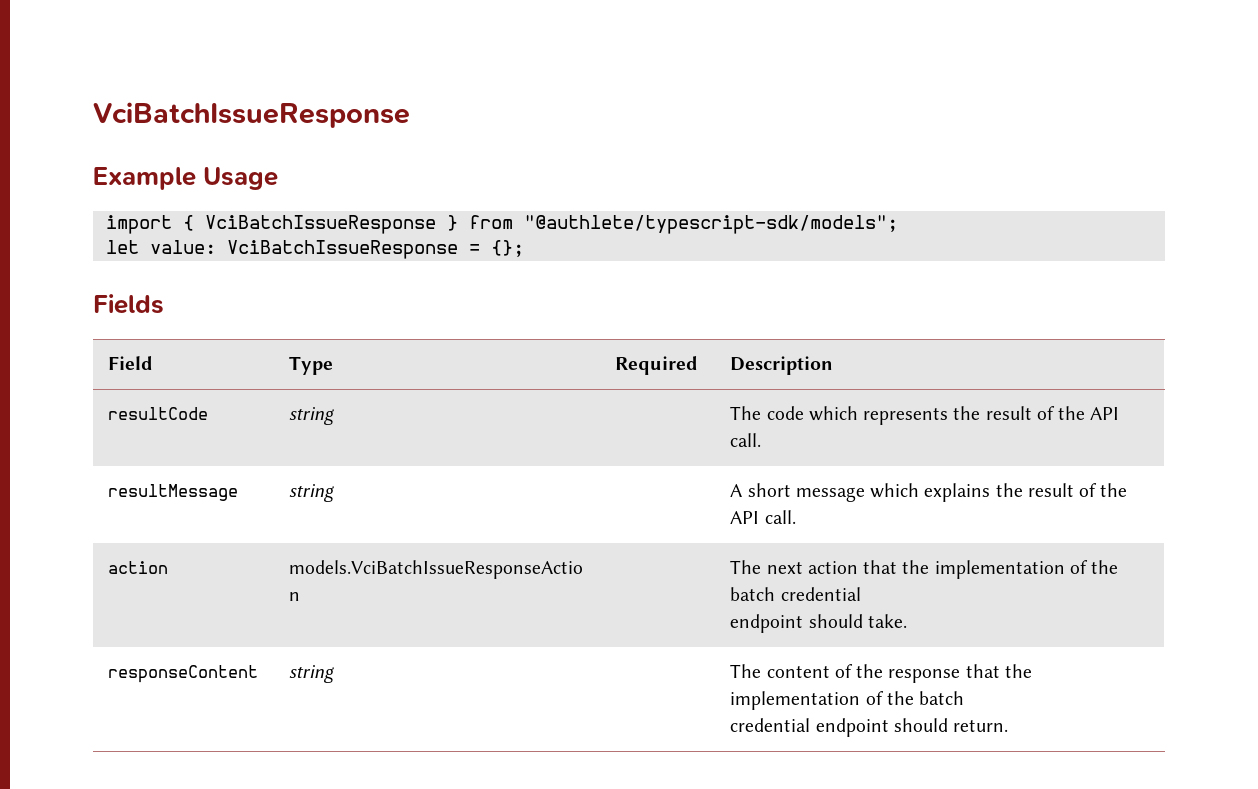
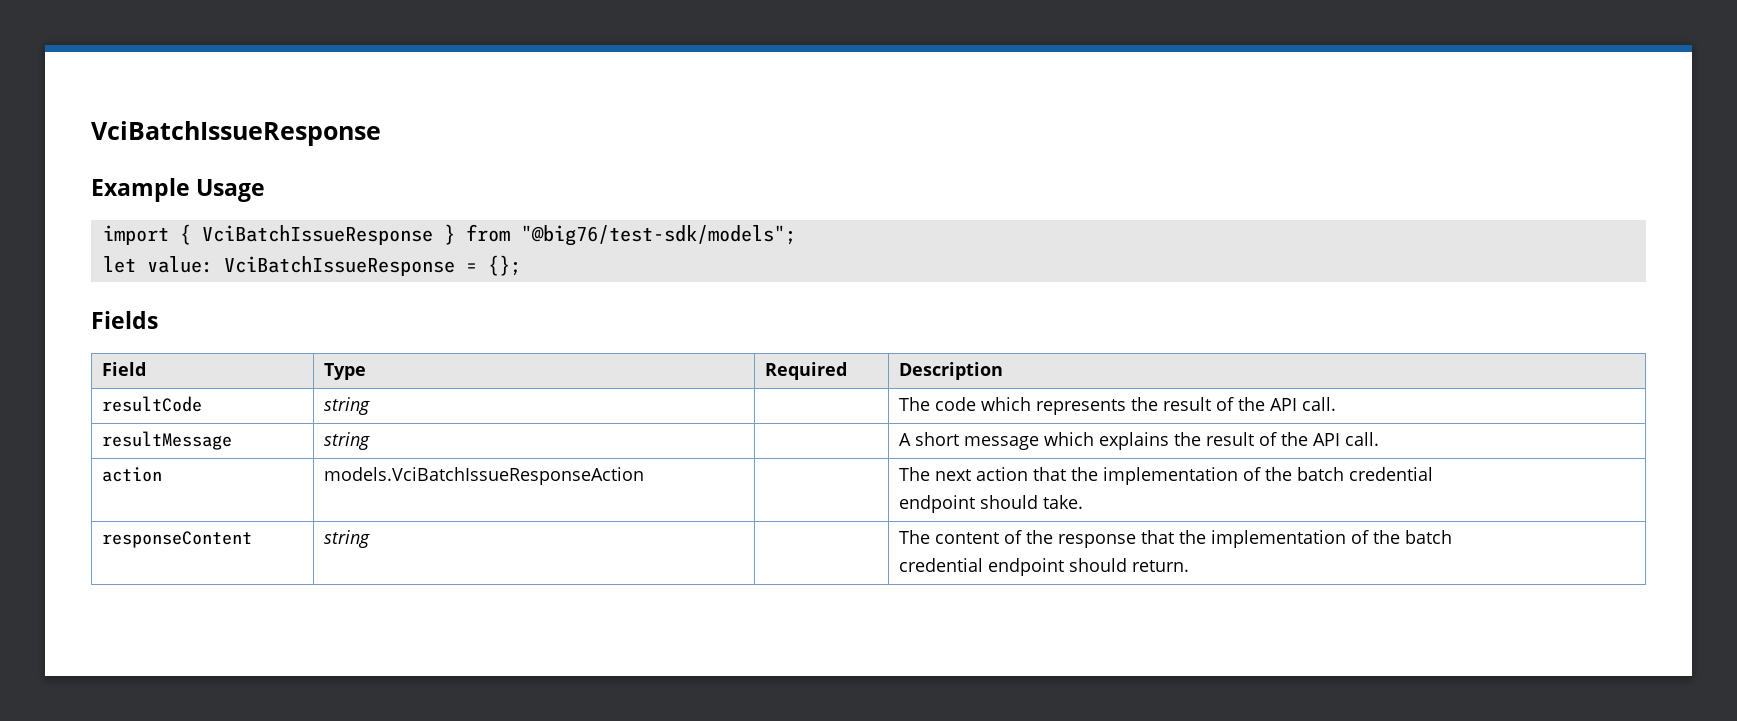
[523,215,898,234] "@authlete/typescript-sdk/models"; -> [520,225,796,246] "@big76/test-sdk/models";

